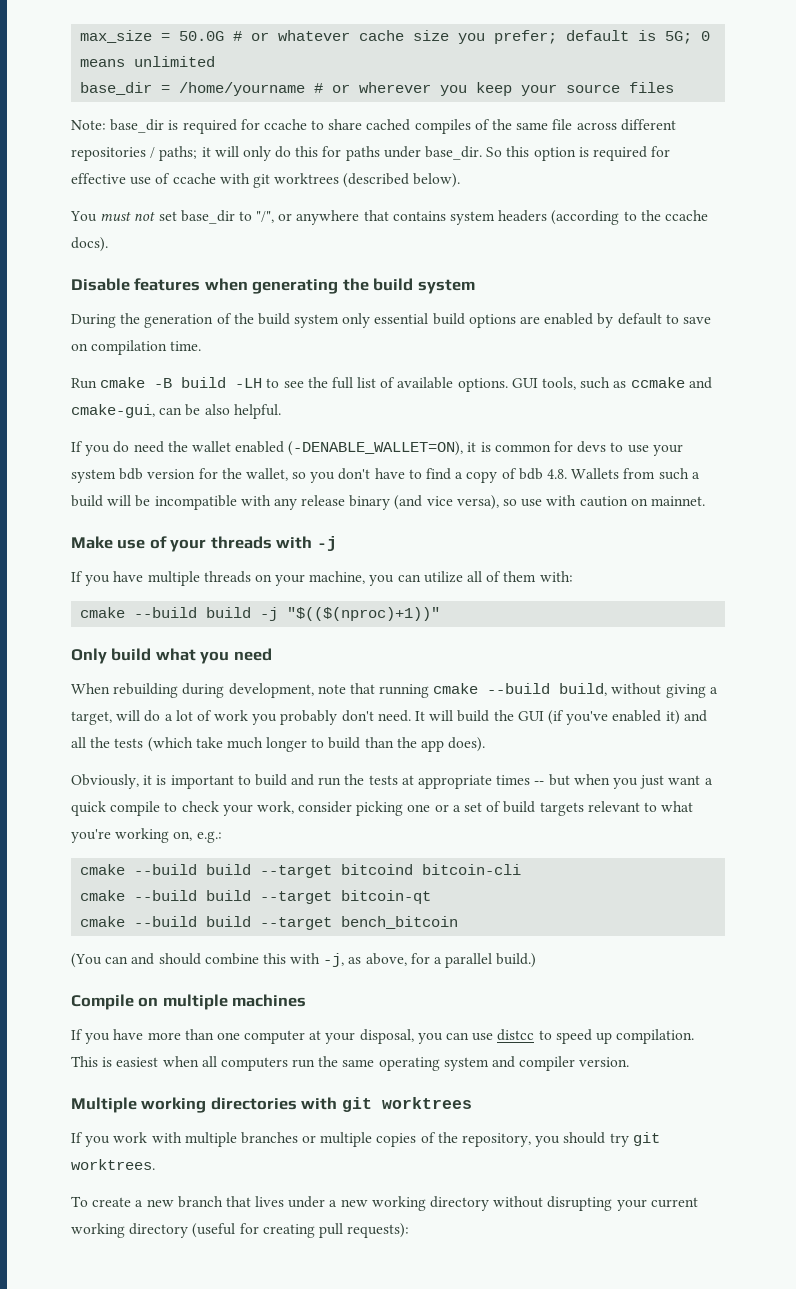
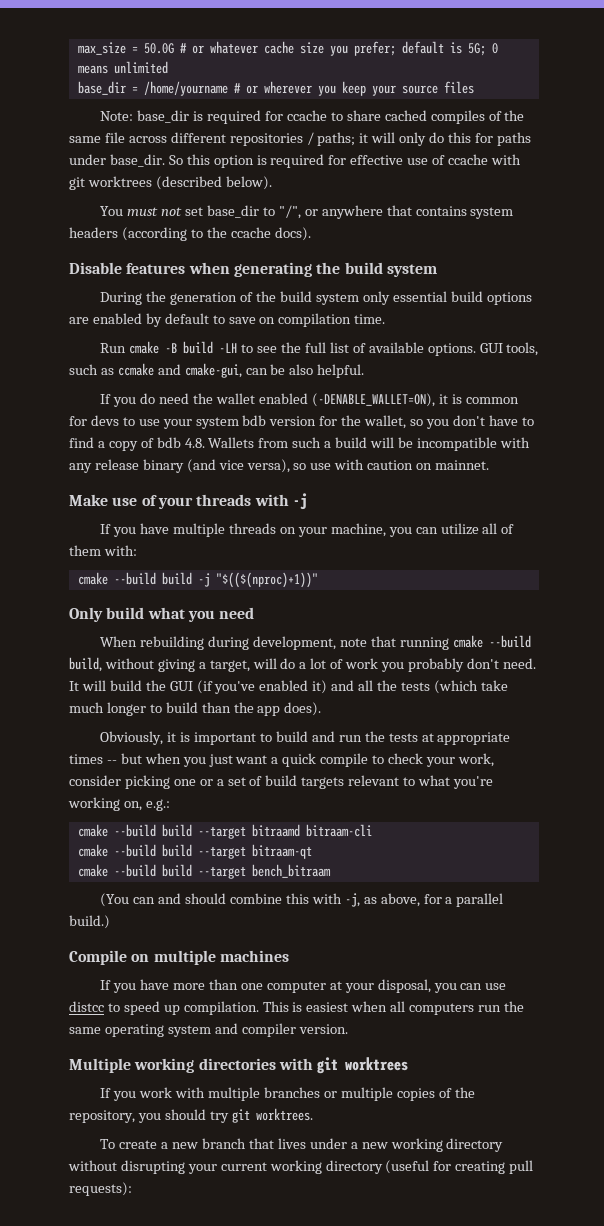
[341,864,522,875] [80,890,432,904] [80,916,459,930] bitcoind bitcoin-cli // cmake --build build --target bitcoin-qt // cmake --build build --target bench_bitcoin -> [251,824,372,837] [77,844,312,859] [77,864,331,879] bitraamd bitraam-cli // cmake --build build --target bitraam-qt // cmake --build build --target bench_bitraam

